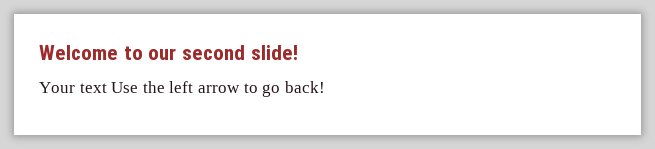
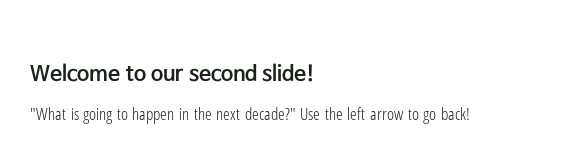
[39,82,107,93] Your text -> [30,107,296,124] "What is going to happen in the next decade?"

